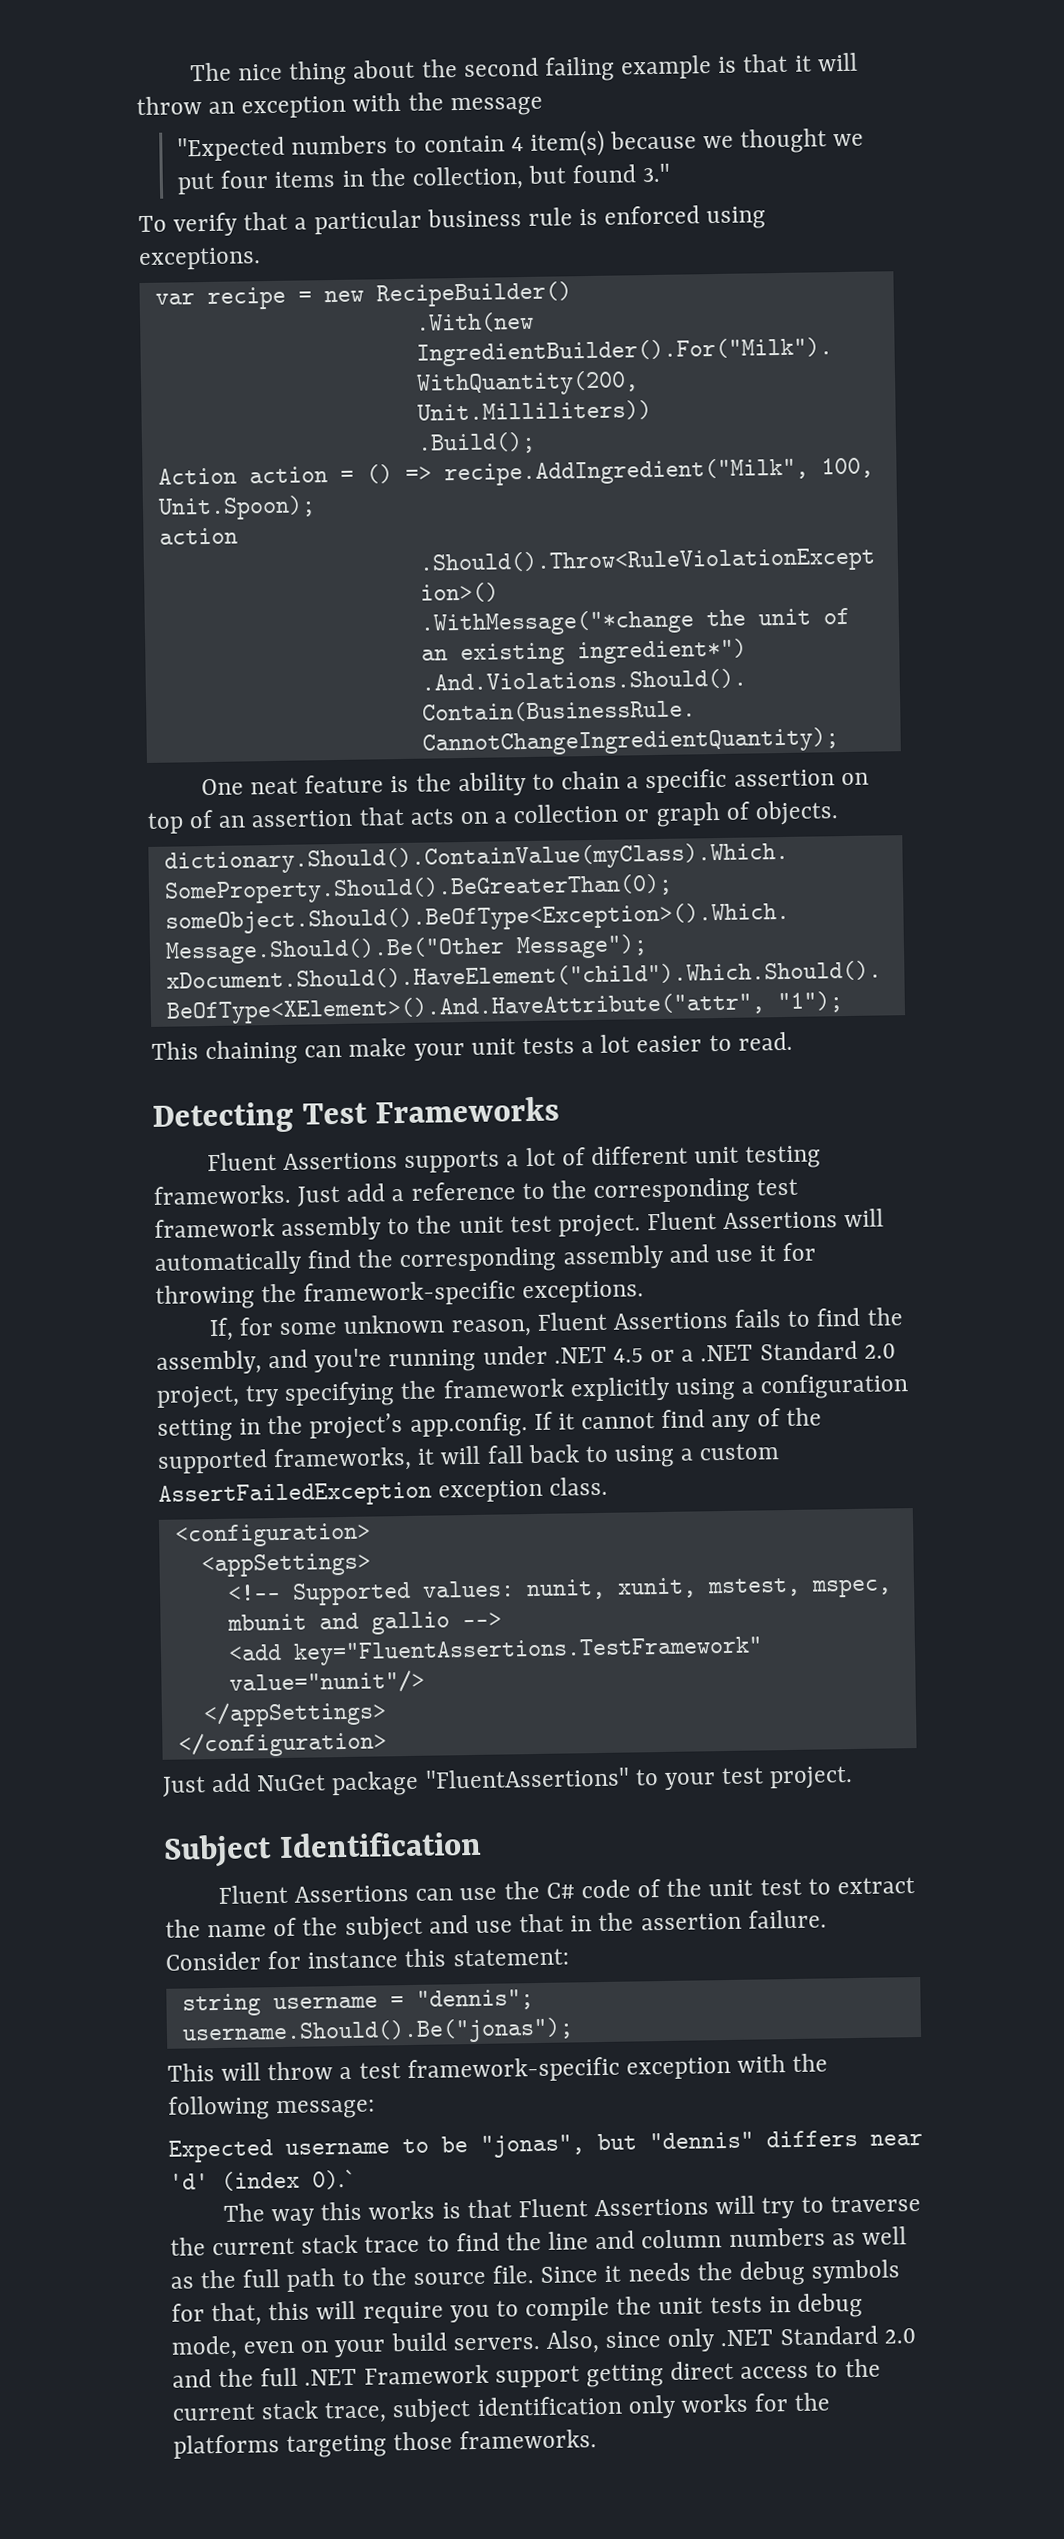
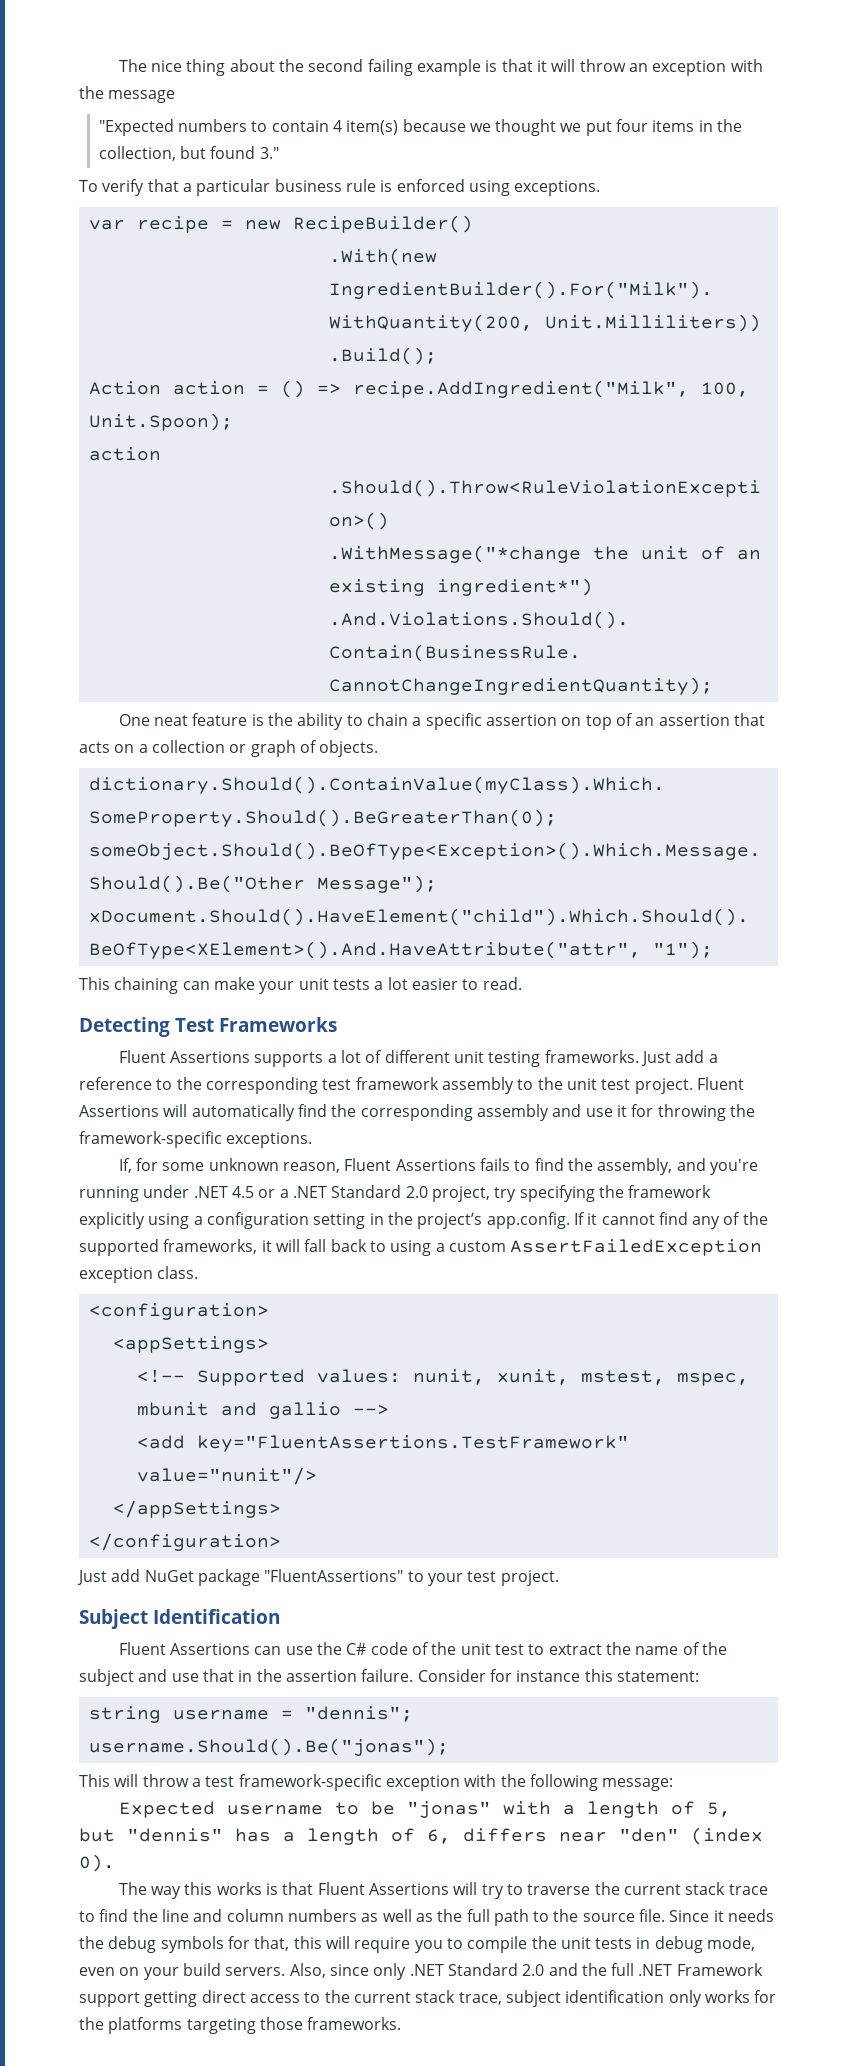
[480,2129,923,2158] [169,2168,355,2191] "jonas", but "dennis" differs near 'd' (index 0).` -> [406,1801,731,1818] [79,1827,763,1845] [79,1854,115,1872] "jonas" with a length of 5, but "dennis" has a length of 6, differs near "den" (index 0).

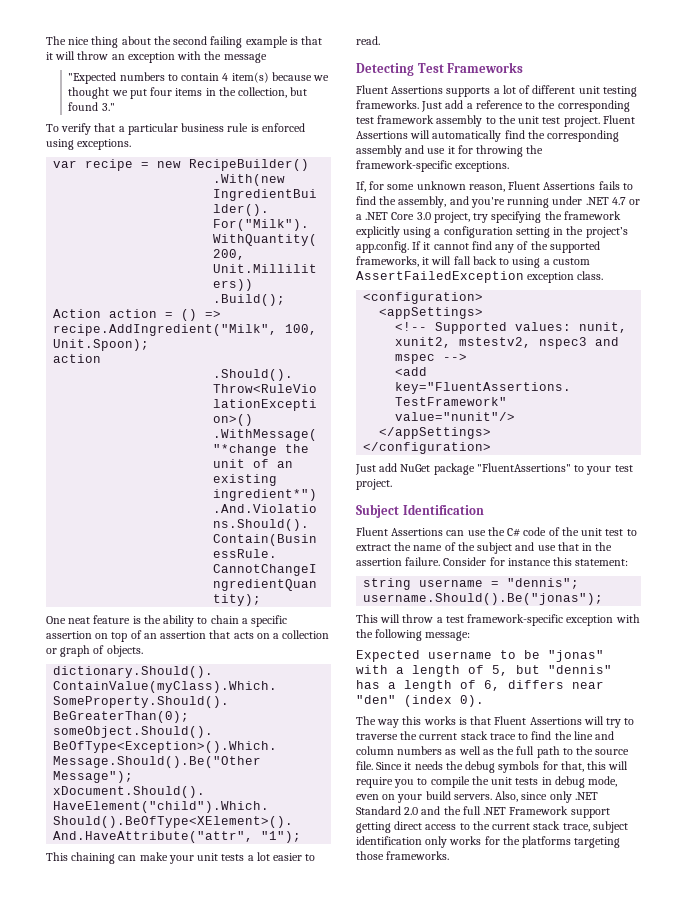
[231,1186,254,1198] 4.5 -> [611,197,626,205] 4.7
[331,1185,428,1198] Standard 2.0 -> [391,212,431,220] Core 3.0
[496,1369,749,1386] [136,1402,341,1419] xunit, mstest, mspec, mbunit and gallio -> [395,337,620,349] [395,354,436,364] xunit2, mstestv2, nspec3 and mspec

